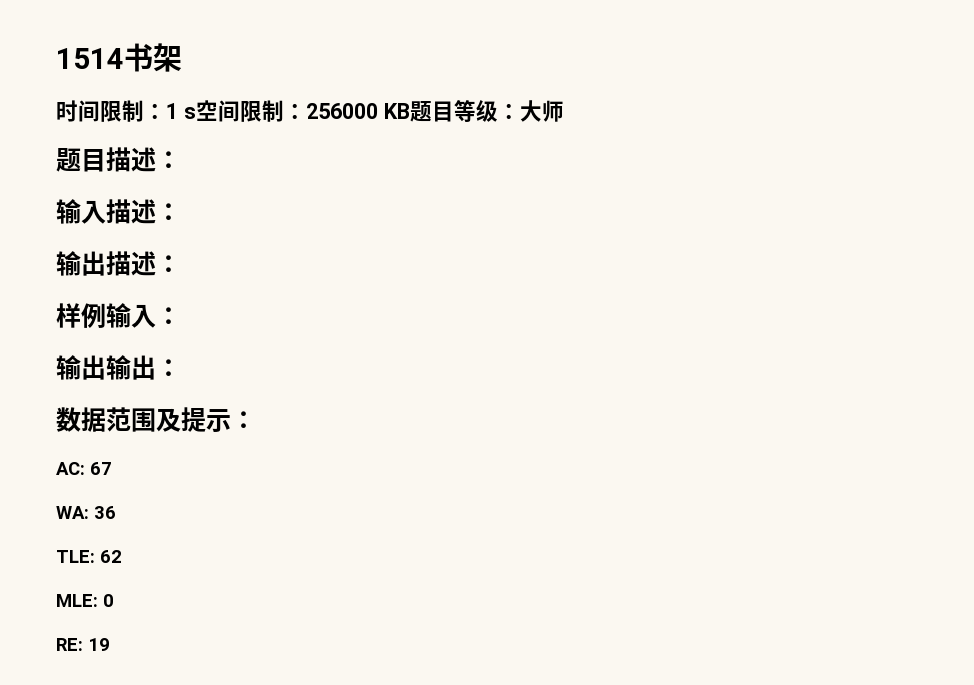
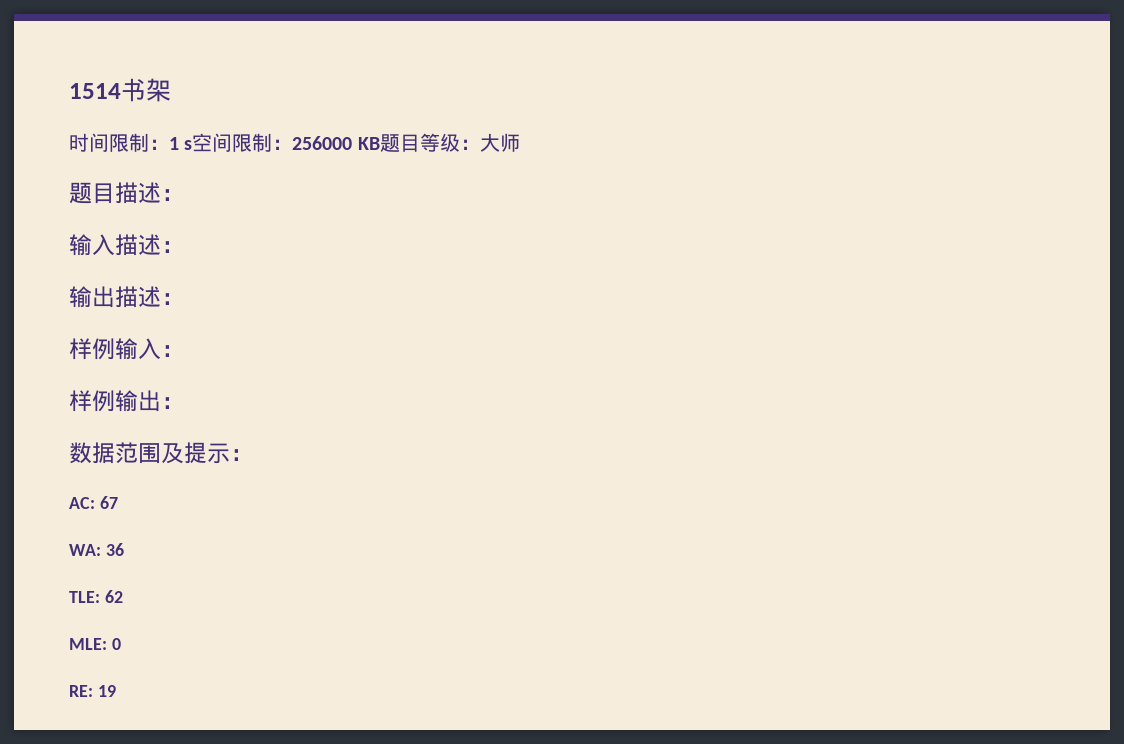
[56,355,106,380] 输出 -> [69,390,115,412] 样例

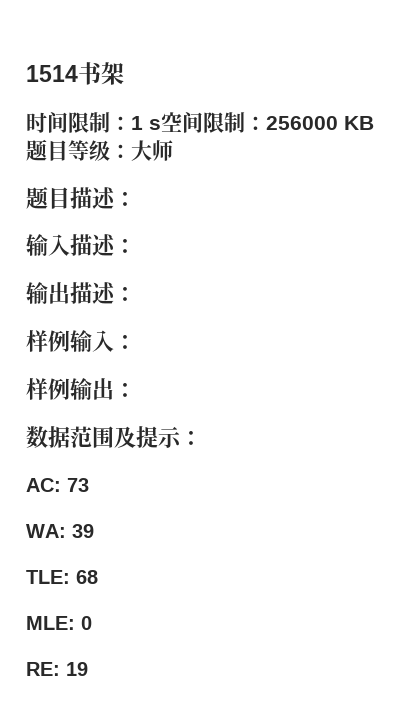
[99,496,118,509] 67 -> [67,478,89,492] 73
[105,543,124,556] 36 -> [72,524,94,538] 39
[104,590,123,603] 62 -> [76,570,98,584] 68

